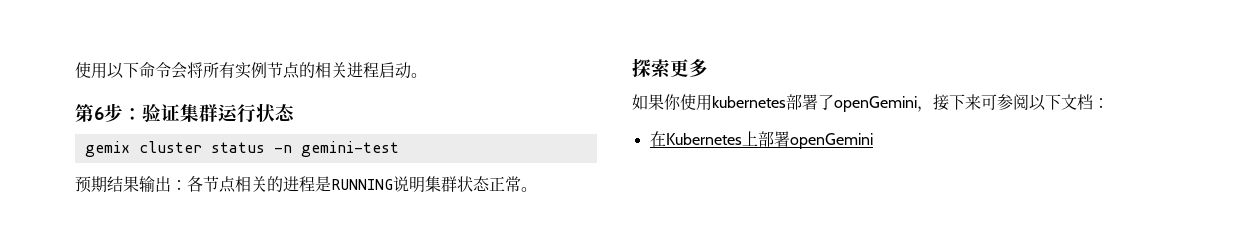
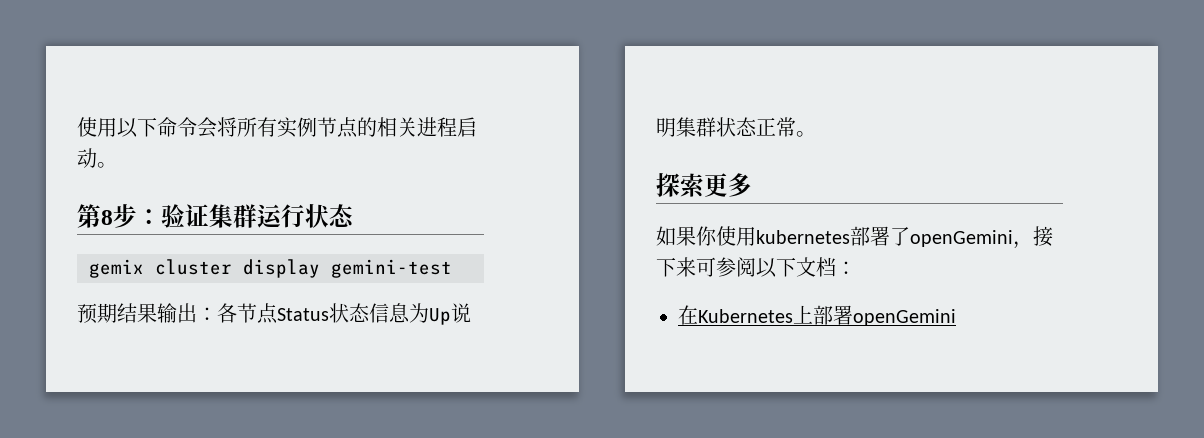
[94,107,104,120] 6 -> [101,210,113,225] 8
[210,142,292,153] status -n -> [243,259,320,278] display
[235,176,393,192] 相关的进程是RUNNING -> [277,303,451,325] Status状态信息为Up

